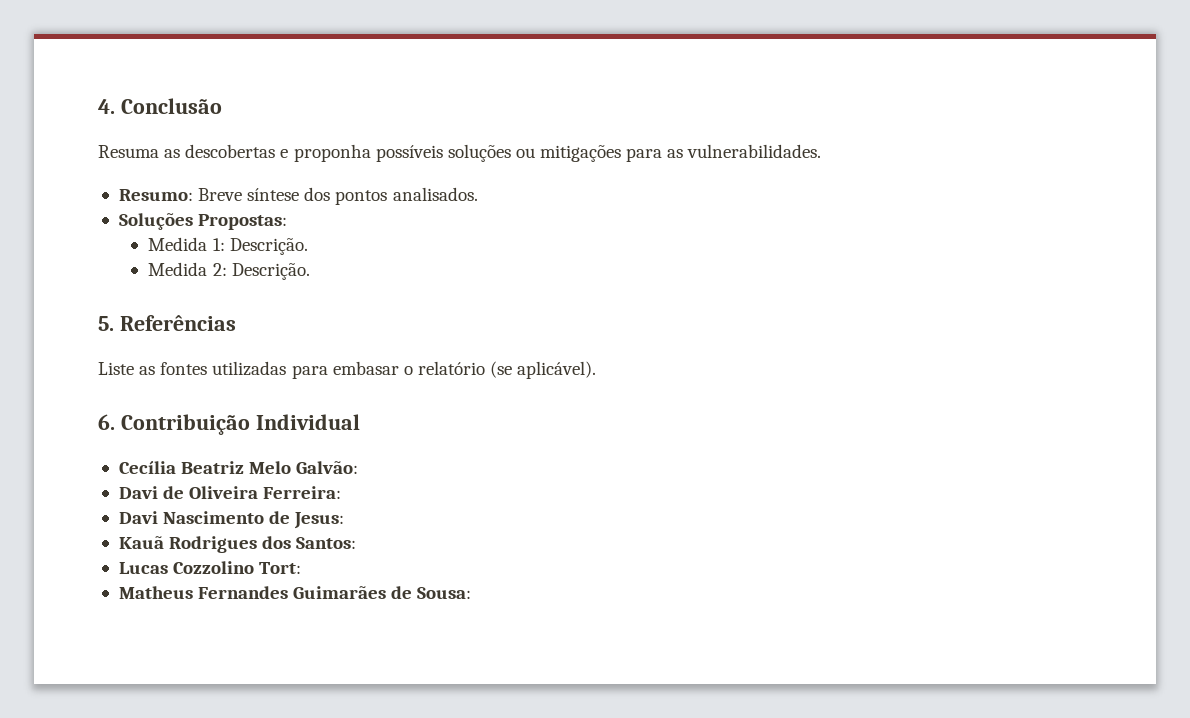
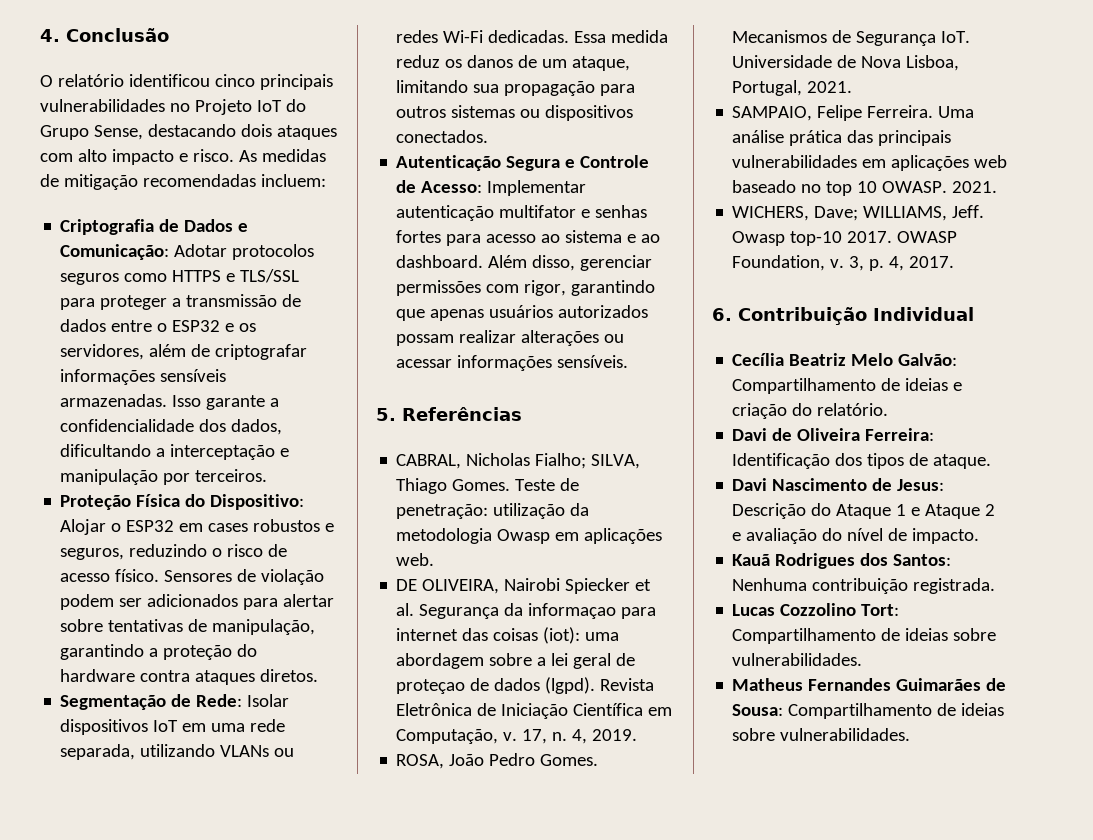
[98,144,822,162] [118,187,478,205] [118,213,288,230] [148,237,308,255] [148,262,310,280] [98,315,236,331] [98,361,597,379] Resuma as descobertas e proponha possíveis soluções ou mitigações para as vulnerabilidades. // Resumo: Breve síntese dos pontos analisados. // Soluções Propostas: // Medida 1: Descrição. // Medida 2: Descrição. // 5. Referências // Liste as fontes utilizadas para embasar o relatório (se aplicável). -> [40,74,333,90] [40,99,306,115] [40,124,337,140] [40,149,326,165] [40,174,326,190] [60,219,249,235] [60,244,315,260] [60,269,300,285] [60,294,302,310] [60,319,257,332] [60,344,308,360] [60,369,227,385] [60,394,280,410] [60,419,283,435] [60,444,290,460] [60,469,268,485] [60,494,305,510] [60,519,335,535] [60,544,288,560] [60,569,325,585] [60,594,335,610] [60,619,316,635] [60,644,258,660] [60,669,319,685] [60,694,290,710] [60,719,286,735] [60,744,295,760] [396,30,669,43] [396,55,631,71] [396,80,636,96] [396,105,634,121] [396,130,489,143] [396,155,650,171] [396,180,587,196] [396,205,648,221] [396,230,661,246] [396,255,653,271] [396,280,656,296] [396,305,649,321] [396,330,625,346] [396,355,629,371] [376,407,522,421] [396,453,641,469] [396,478,580,494] [396,503,590,519] [396,528,663,544] [396,553,435,566] [396,578,652,594] [396,603,657,619] [396,627,620,644] [396,653,636,669] [396,677,655,694] [396,703,673,719] [396,729,638,744] [396,753,599,769] [732,30,971,46] [732,55,960,71] [732,80,853,96] [732,105,975,121] [732,130,952,146] [732,155,1008,171] [732,180,998,196] [732,205,985,221] [732,231,958,246] [732,255,955,271] O relatório identificou cinco principais vulnerabilidades no Projeto IoT do Grupo Sense, destacando dois ataques com alto impacto e risco. As medidas de mitigação recomendadas incluem: // Criptografia de Dados e Comunicação: Adotar protocolos seguros como HTTPS e TLS/SSL para proteger a transmissão de dados entre o ESP32 e os servidores, além de criptografar informações sensíveis armazenadas. Isso garante a confidencialidade dos dados, dificultando a interceptação e manipulação por terceiros. // Proteção Física do Dispositivo: Alojar o ESP32 em cases robustos e seguros, reduzindo o risco de acesso físico. Sensores de violação podem ser adicionados para alertar sobre tentativas de manipulação, garantindo a proteção do hardware contra ataques diretos. // Segmentação de Rede: Isolar dispositivos IoT em uma rede separada, utilizando VLANs ou redes Wi-Fi dedicadas. Essa medida reduz os danos de um ataque, limitando sua propagação para outros sistemas ou dispositivos conectados. // Autenticação Segura e Controle de Acesso: Implementar autenticação multifator e senhas fortes para acesso ao sistema e ao dashboard. Além disso, gerenciar permissões com rigor, garantindo que apenas usuários autorizados possam realizar alterações ou acessar informações sensíveis. // 5. Referências // CABRAL, Nicholas Fialho; SILVA, Thiago Gomes. Teste de penetração: utilização da metodologia Owasp em aplicações web. // DE OLIVEIRA, Nairobi Spiecker et al. Segurança da informaçao para internet das coisas (iot): uma abordagem sobre a lei geral de proteçao de dados (lgpd). Revista Eletrônica de Iniciação Científica em Computação, v. 17, n. 4, 2019. // ROSA, João Pedro Gomes. Mecanismos de Segurança IoT. Universidade de Nova Lisboa, Portugal, 2021. // SAMPAIO, Felipe Ferreira. Uma análise prática das principais vulnerabilidades em aplicações web baseado no top 10 OWASP. 2021. // WICHERS, Dave; WILLIAMS, Jeff. Owasp top-10 2017. OWASP Foundation, v. 3, p. 4, 2017.
(359, 467) none -> [732,378,963,394] [732,403,889,419] Compartilhamento de ideias e criação do relatório.
(342, 492) none -> [732,453,992,469] Identificação dos tipos de ataque.
(345, 520) none -> [732,503,996,519] [732,528,980,544] Descrição do Ataque 1 e Ataque 2 e avaliação do nível de impacto.
(357, 543) none -> [732,578,996,594] Nenhuma contribuição registrada.
(302, 568) none -> [732,628,997,644] [732,653,863,666] Compartilhamento de ideias sobre vulnerabilidades.
(472, 593) none -> [788,703,1005,719] [732,728,911,741] Compartilhamento de ideias sobre vulnerabilidades.

